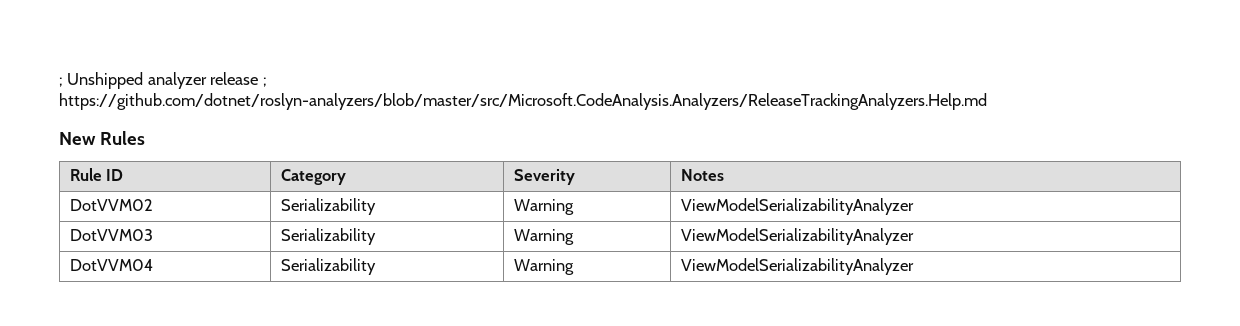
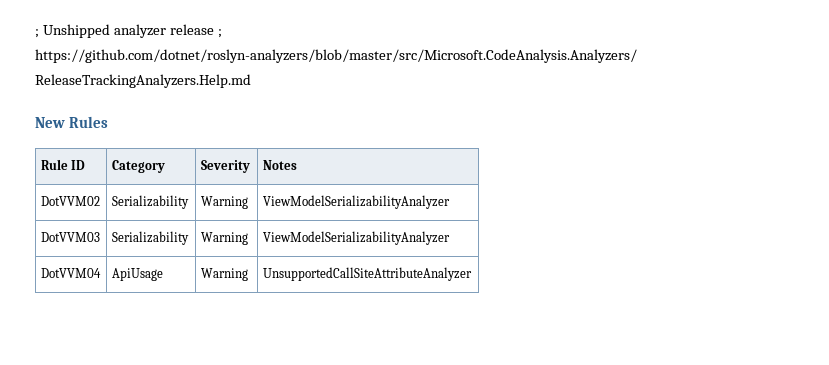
[280,258,376,275] [513,259,574,275] [680,258,914,275] Serializability | Warning | ViewModelSerializabilityAnalyzer -> [111,268,163,281] [200,268,248,281] [262,267,472,281] ApiUsage | Warning | UnsupportedCallSiteAttributeAnalyzer

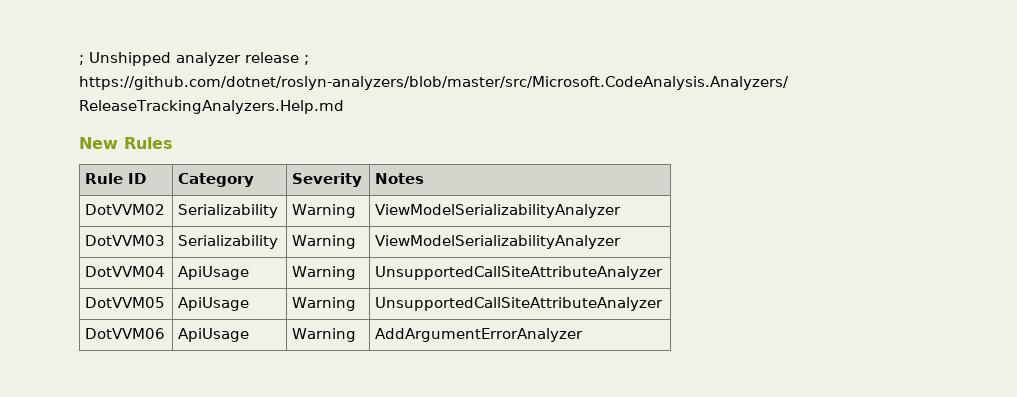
(472, 274) none -> [85,297,166,308] [178,297,250,311] [292,297,357,311] [375,297,664,311] [85,328,166,339] [178,328,250,342] [292,328,357,342] [375,328,584,342] // DotVVM05 | ApiUsage | Warning | UnsupportedCallSiteAttributeAnalyzer // DotVVM06 | ApiUsage | Warning | AddArgumentErrorAnalyzer

